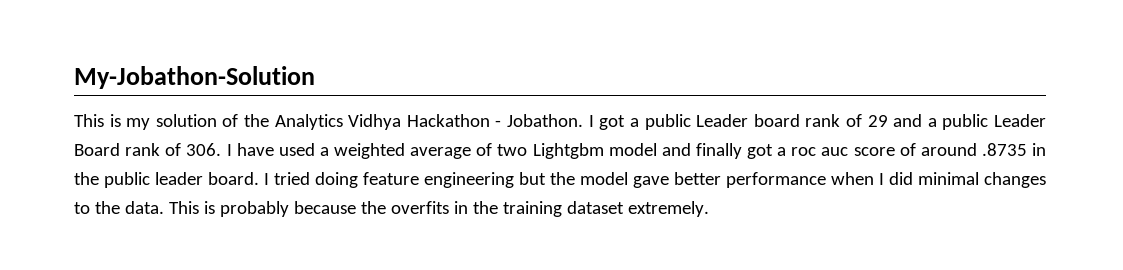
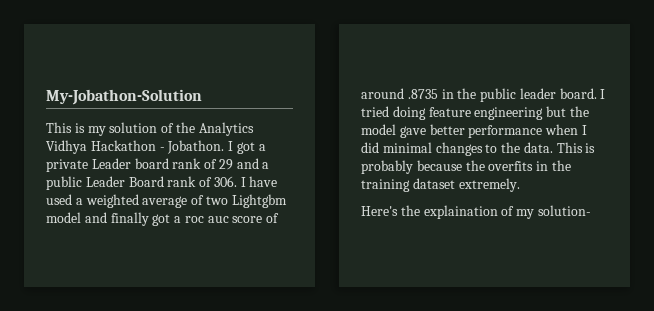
[644,114,691,130] public -> [46,159,88,172] private
(709, 209) none -> [361,205,591,219] // Here's the explaination of my solution-

